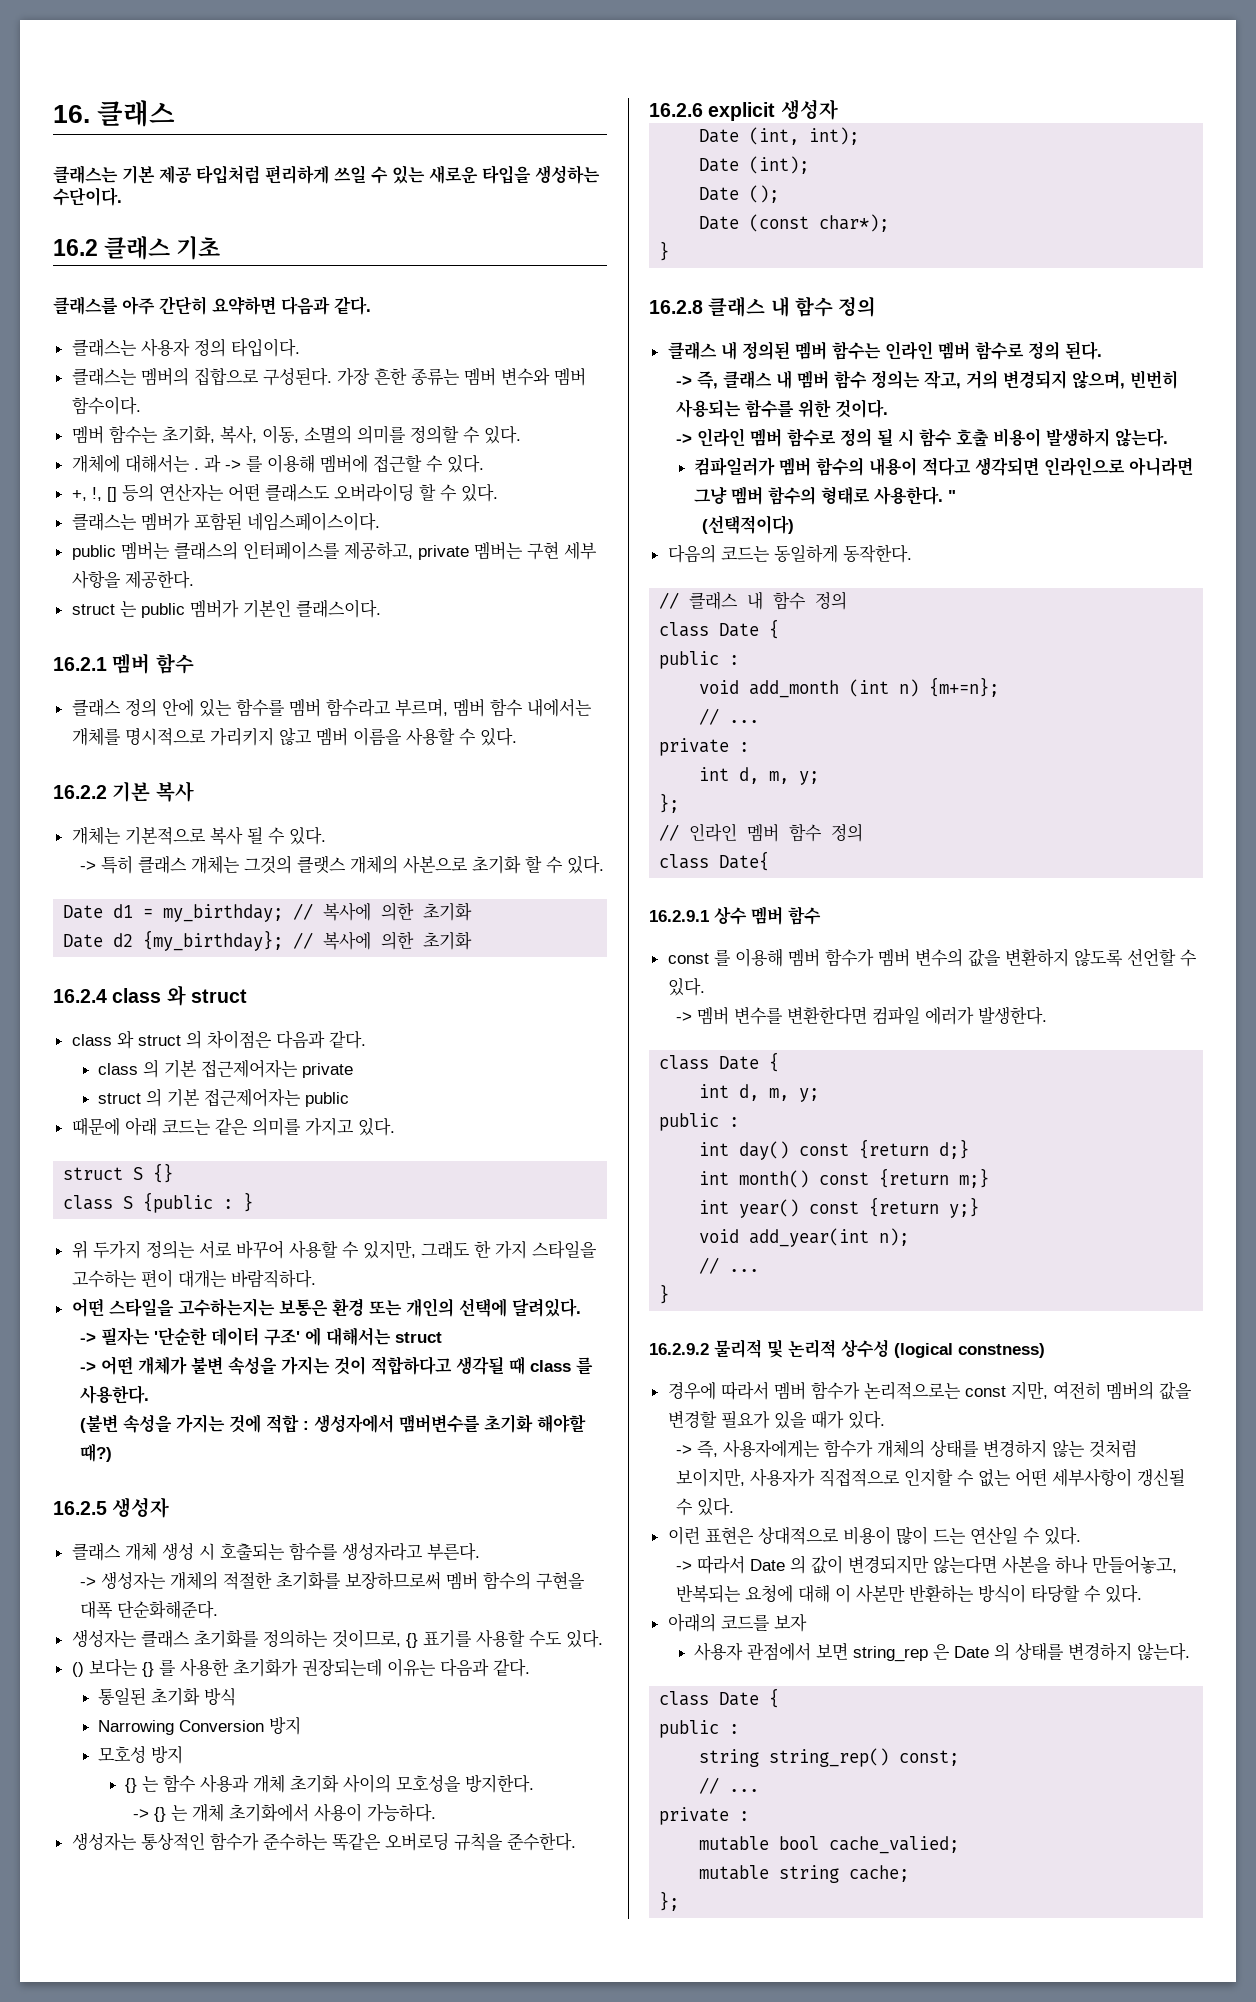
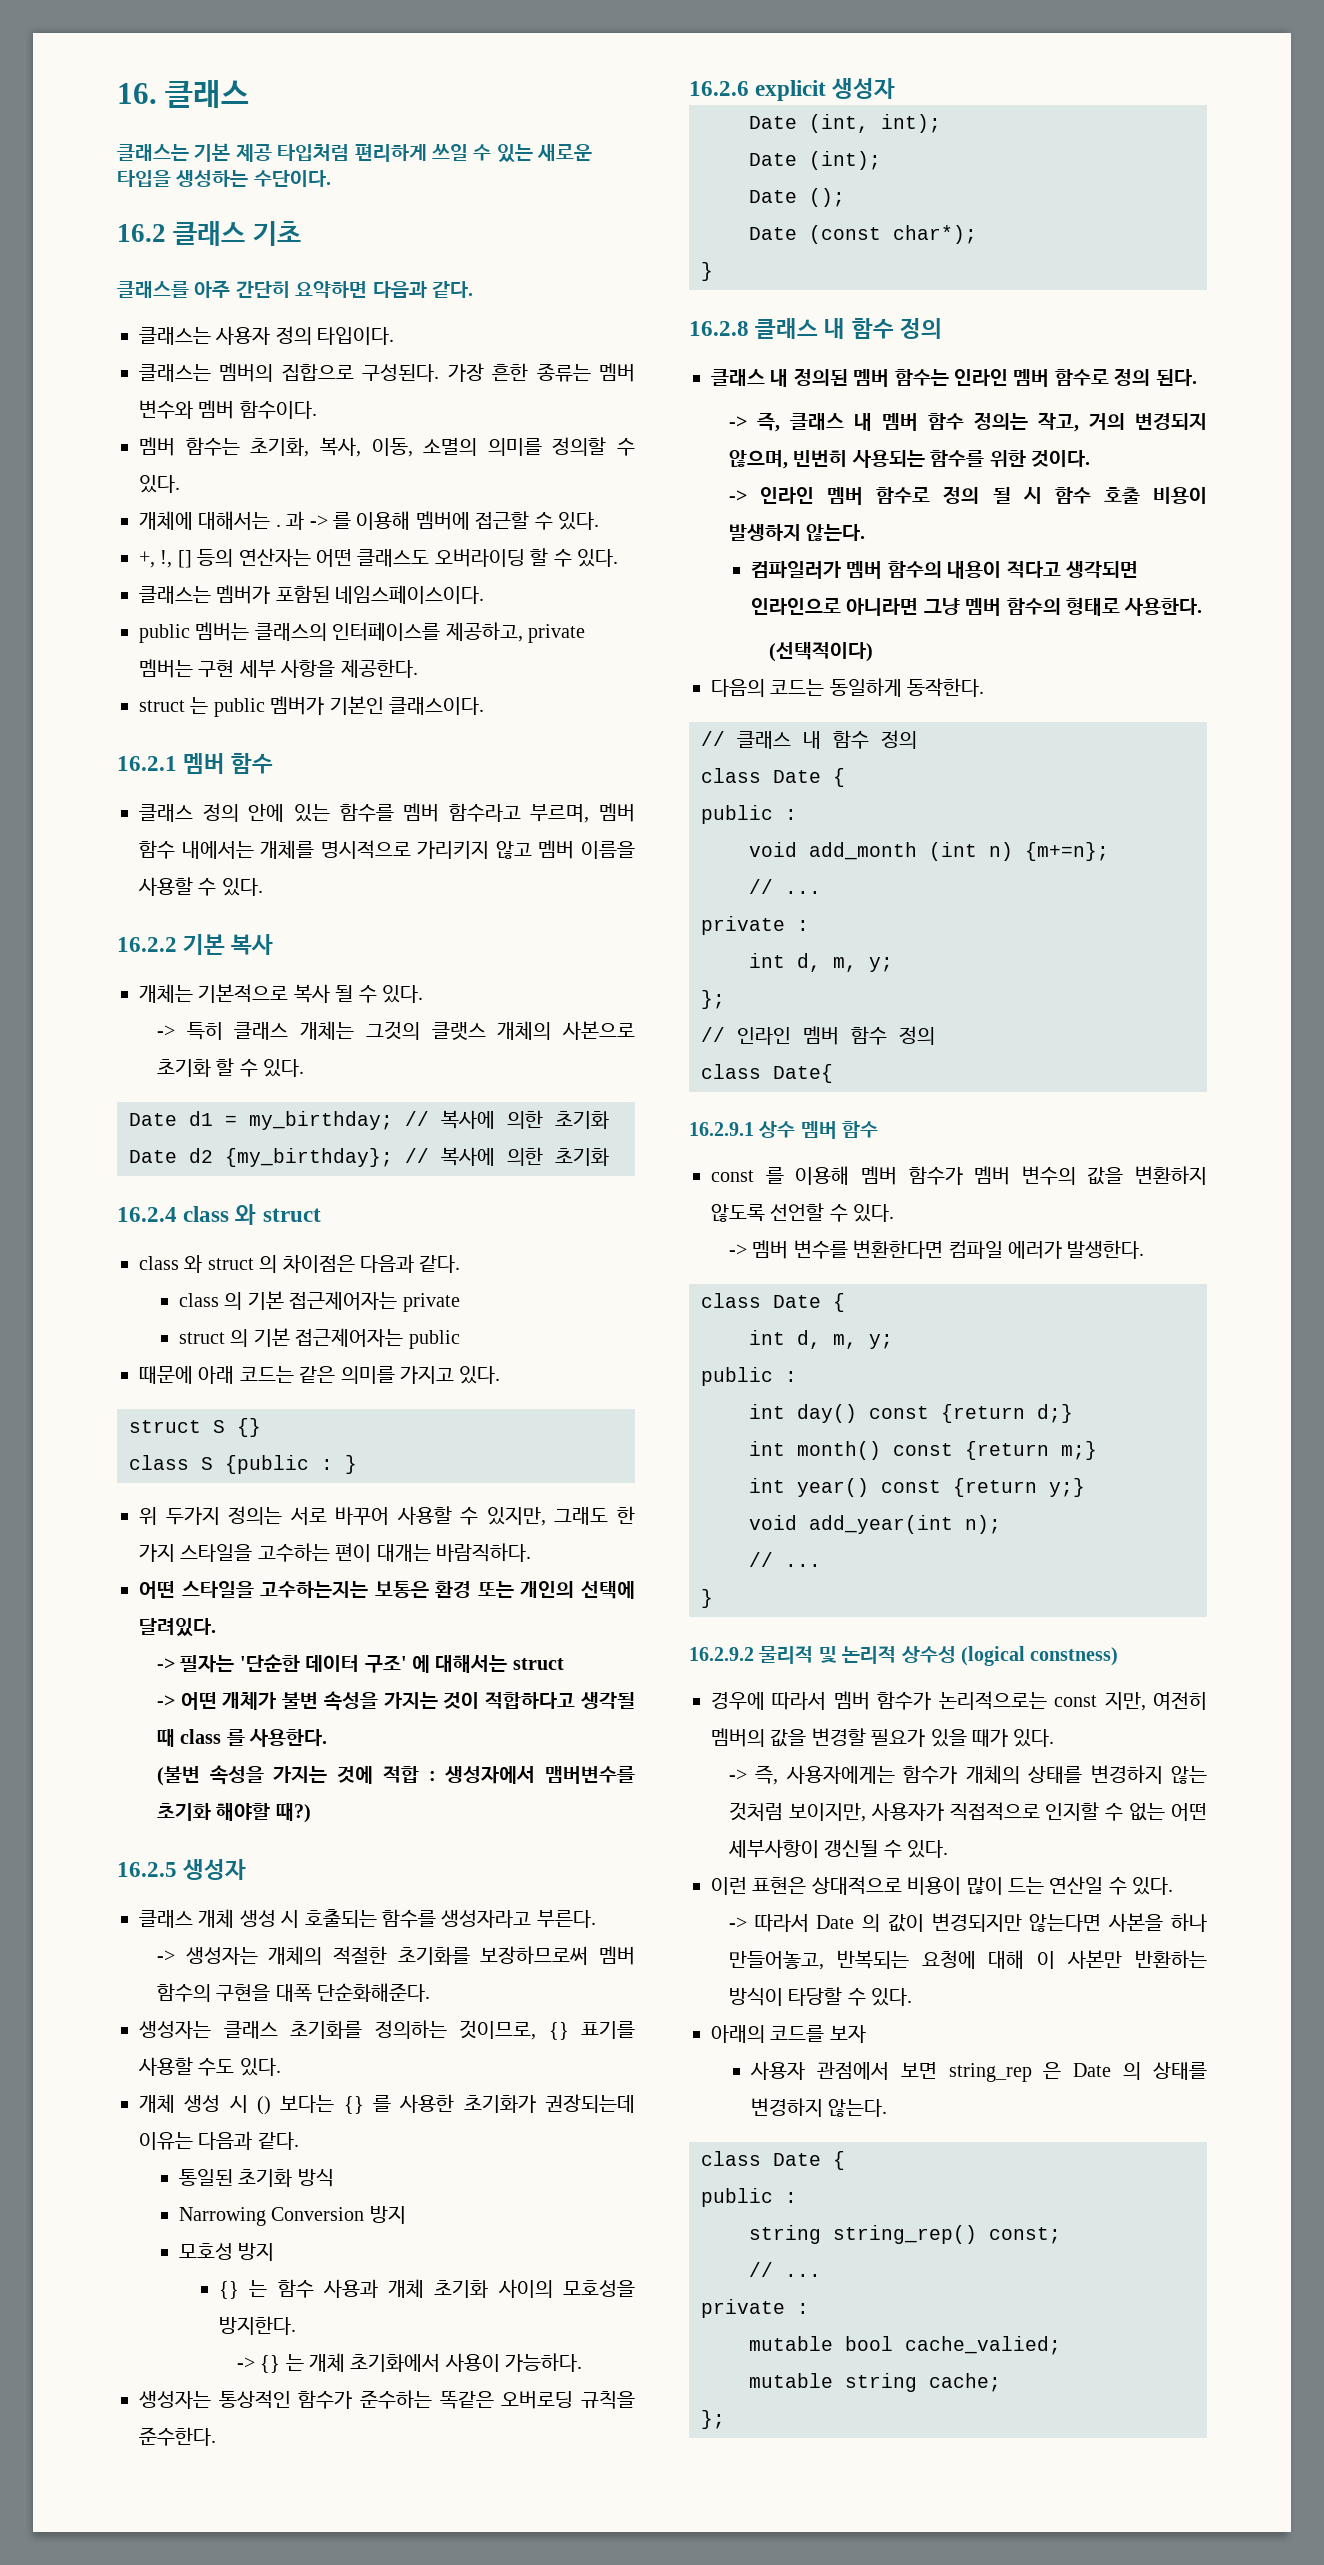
(603, 1639) none -> [139,2094,248,2113] 개체 생성 시
[948,490,957,502] " -> (1203, 607) none

